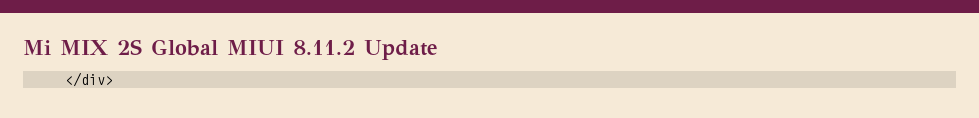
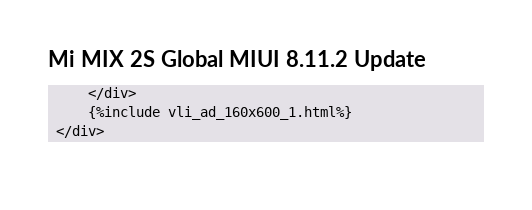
(114, 79) none -> [88,106,353,120] [56,125,105,138] // {%include vli_ad_160x600_1.html%} // </div>

